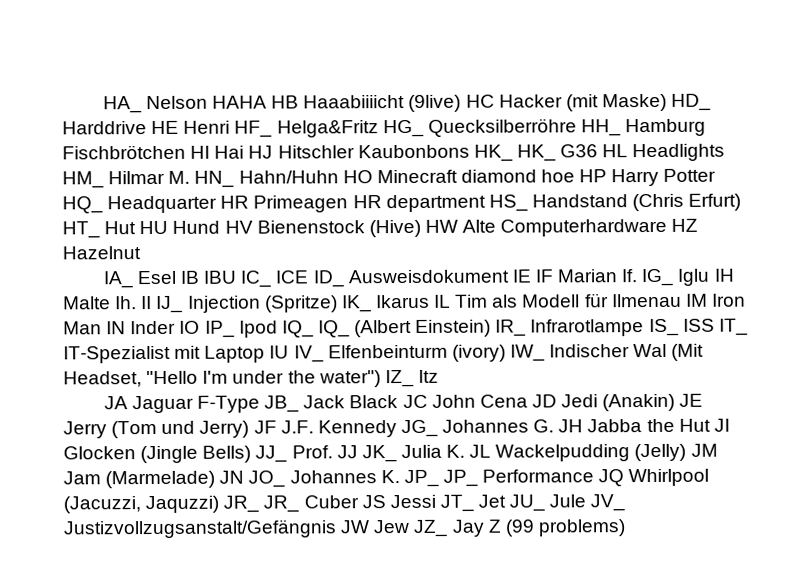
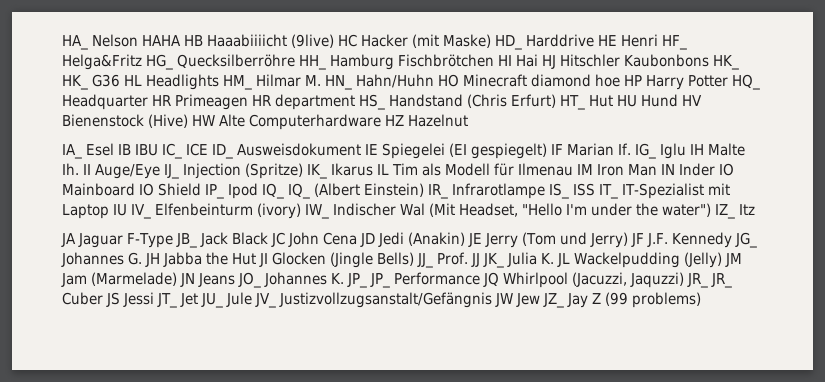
(531, 276) none -> [382,143,547,159] Spiegelei (EI gespiegelt)
(153, 303) none -> [95,164,160,179] Auge/Eye
(201, 327) none -> [62,183,201,196] Mainboard IO Shield
(245, 477) none -> [198,273,235,287] Jeans

